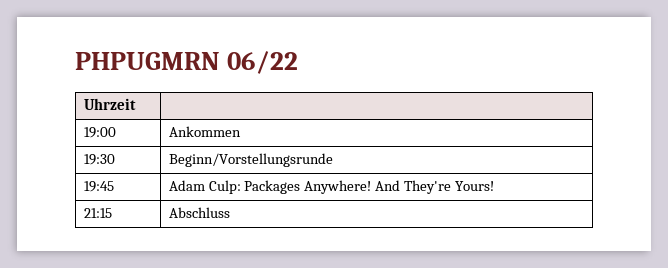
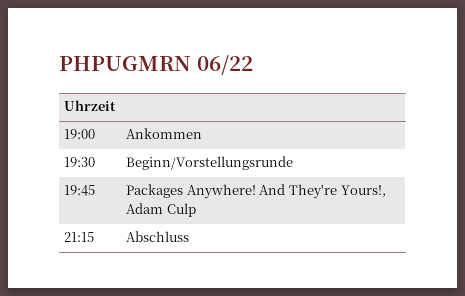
[168,180,241,194] Adam Culp: -> (96, 190) none
[455,181,495,191] Yours! -> [340,185,386,197] [126,203,196,217] Yours!, Adam Culp

